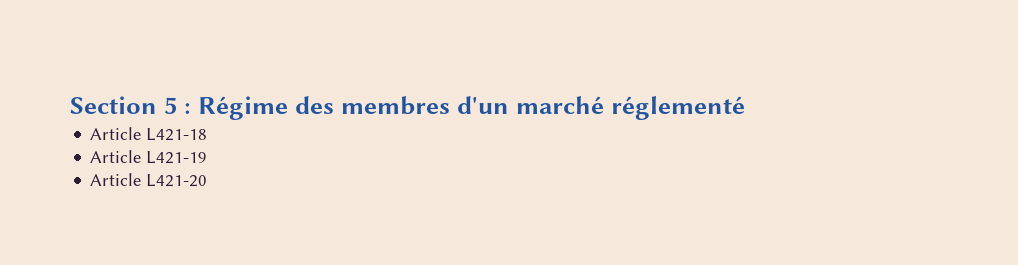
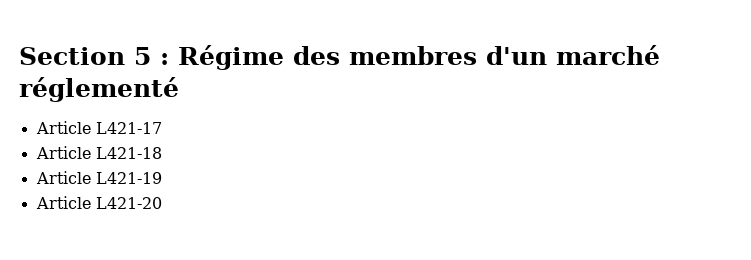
(746, 108) none -> [35,121,162,134] // Article L421-17

